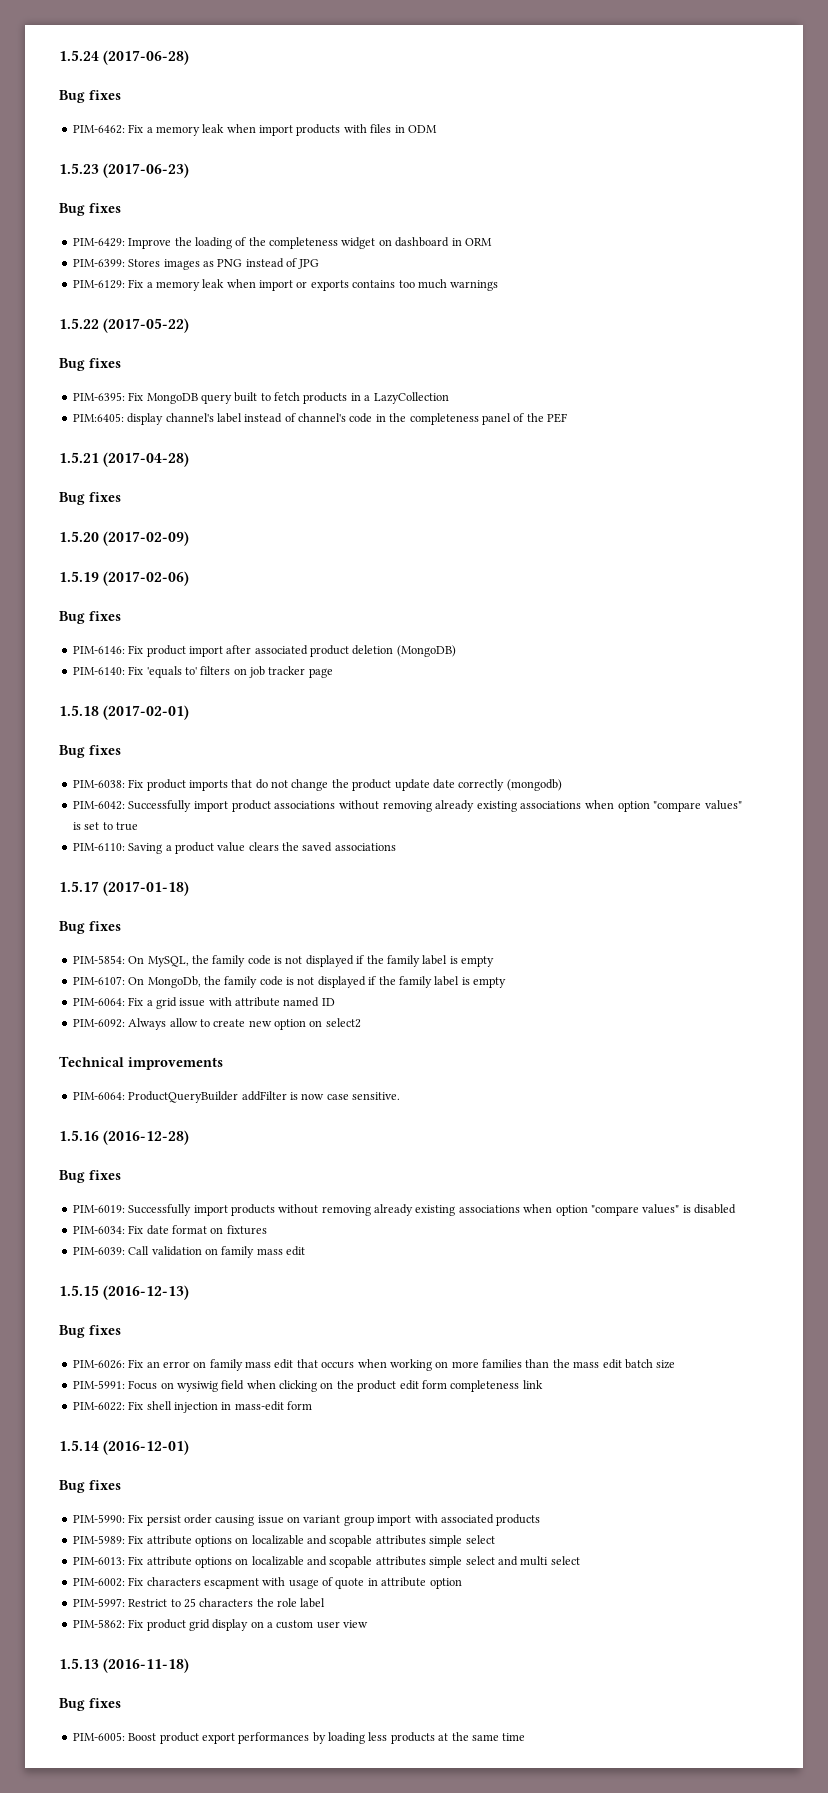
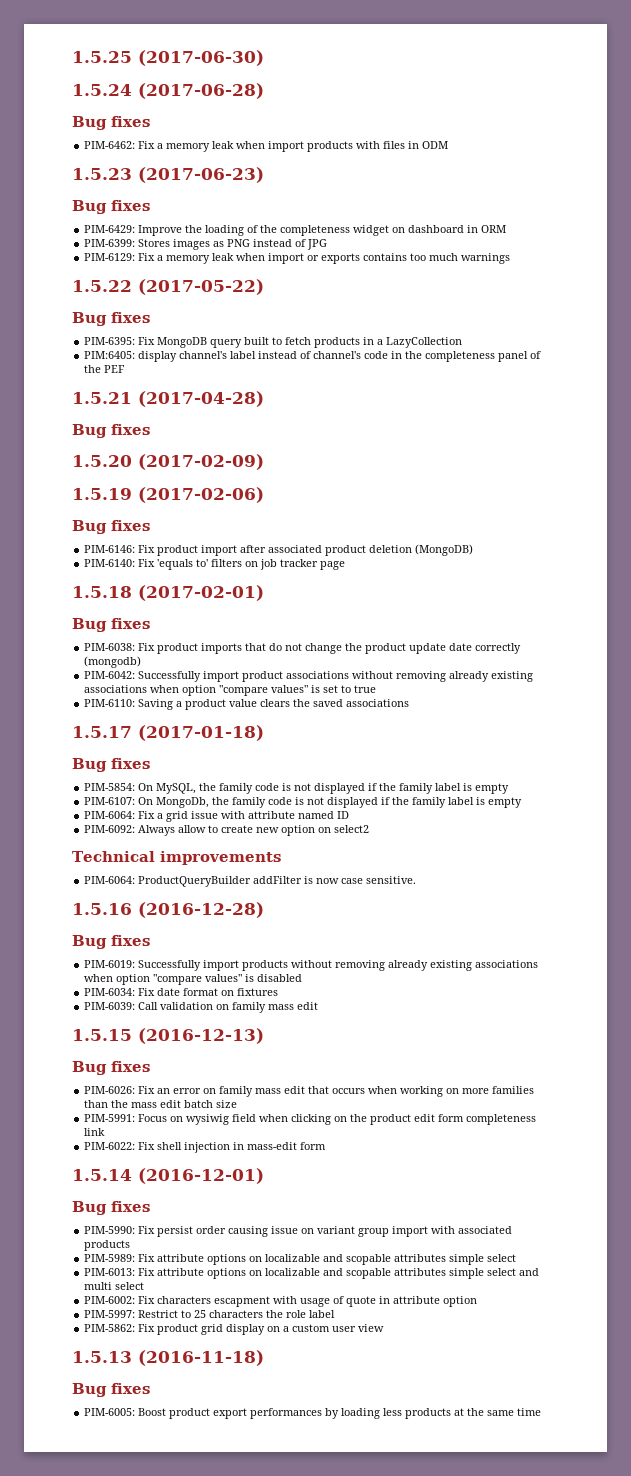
(59, 55) none -> [72,50,264,66] 1.5.25 (2017-06-30) //

